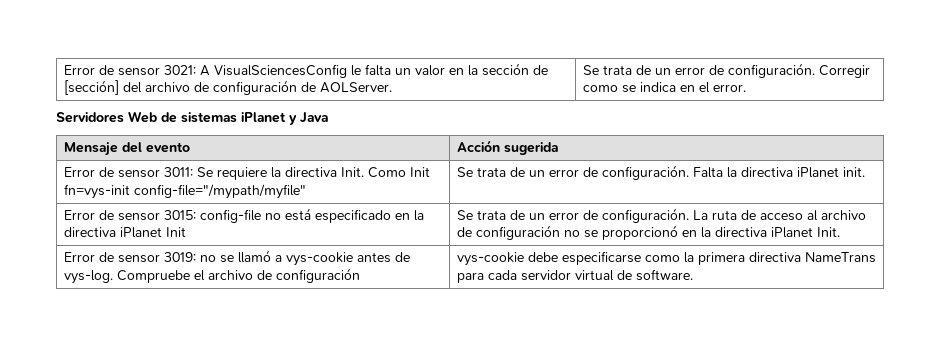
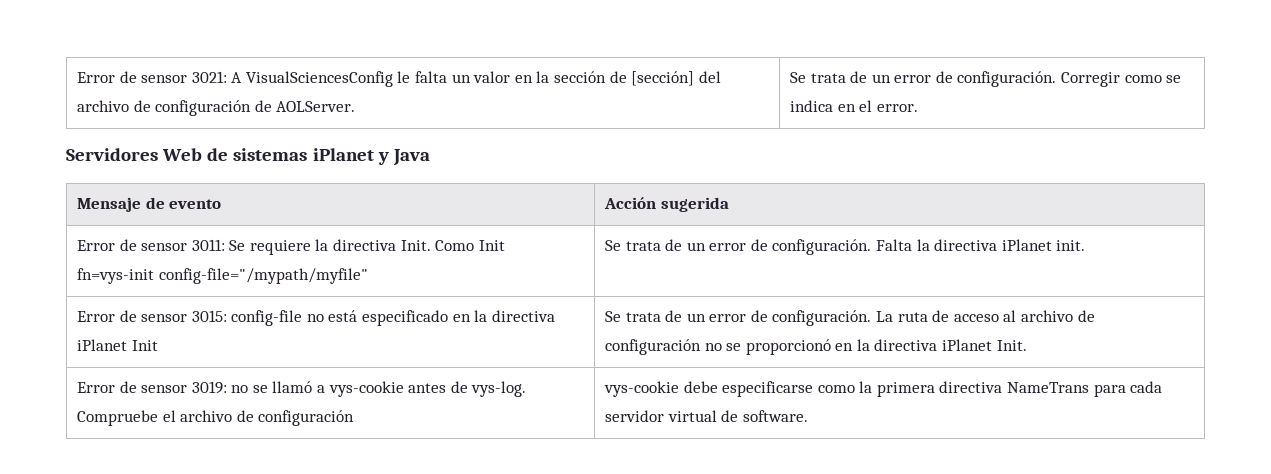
[121,142,142,153] del -> [145,197,165,209] de

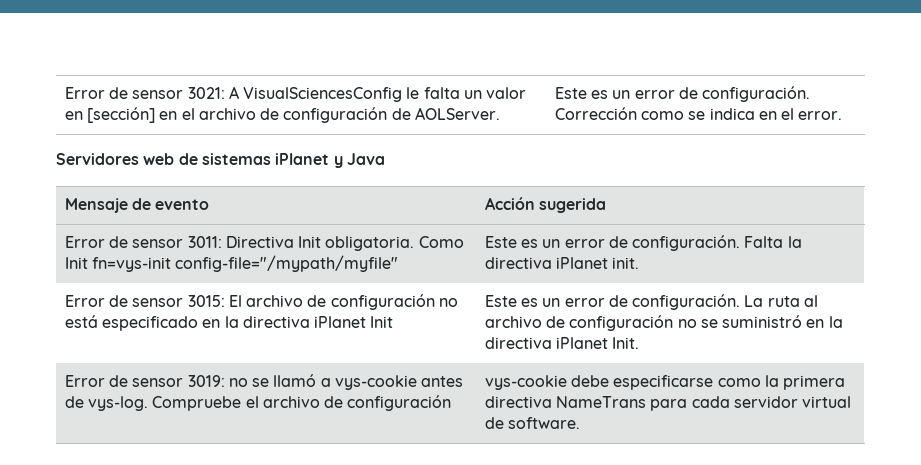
[536,71,721,86] la sección de [sección] del -> [86,107,195,123] [sección] en el
[789,71,1121,87] Se trata de un error de configuración. Corregir -> [554,86,811,102] [554,107,637,120] Este es un error de configuración. Corrección
[162,148,203,161] Web -> [143,153,175,165] web
[229,239,431,255] Se requiere la directiva Init. -> [225,236,415,251] Directiva Init obligatoria.
[604,239,683,251] Se trata de -> [484,236,538,248] Este es
[231,310,303,326] config-file -> [228,294,435,310] El archivo de configuración
[604,310,683,322] Se trata de -> [484,295,538,307] Este es
[932,310,999,322] de acceso -> (800, 301) none
[745,339,831,355] proporcionó -> [722,315,803,328] suministró

